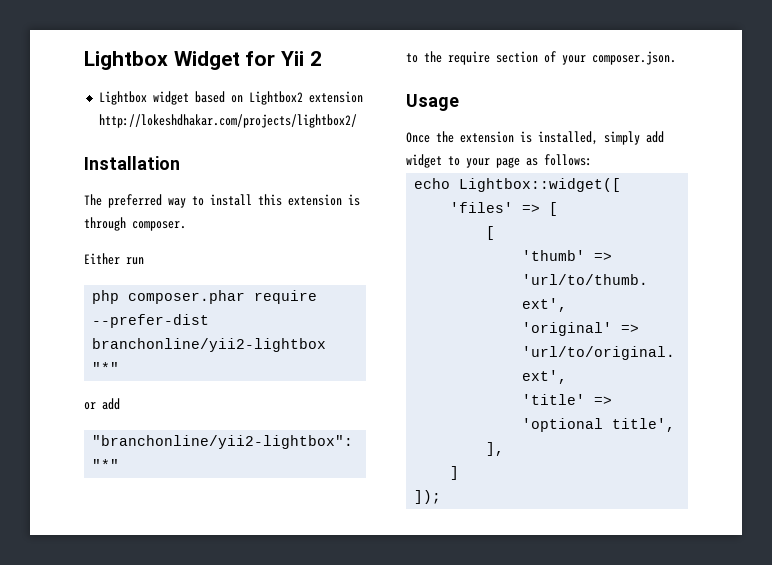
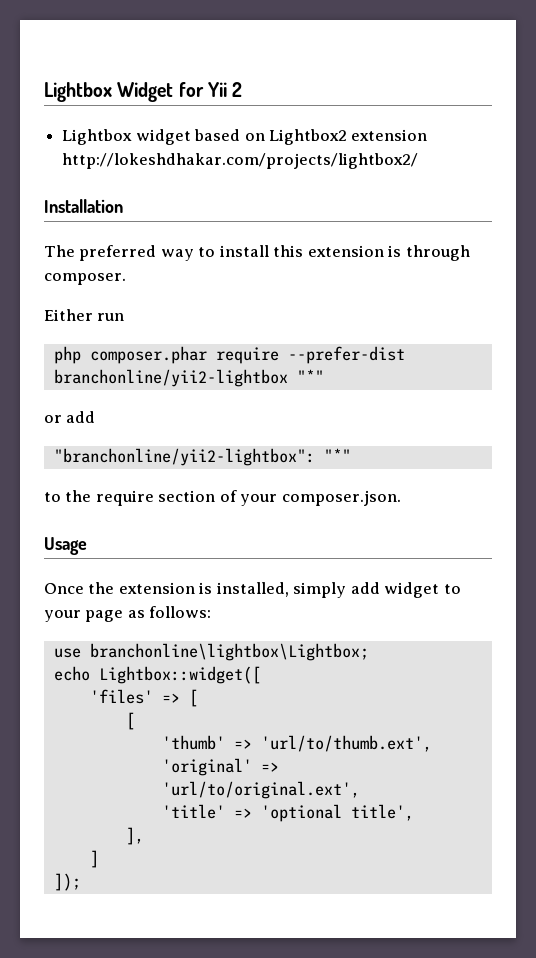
(592, 160) none -> [53,643,369,661] // use branchonline\lightbox\Lightbox;

